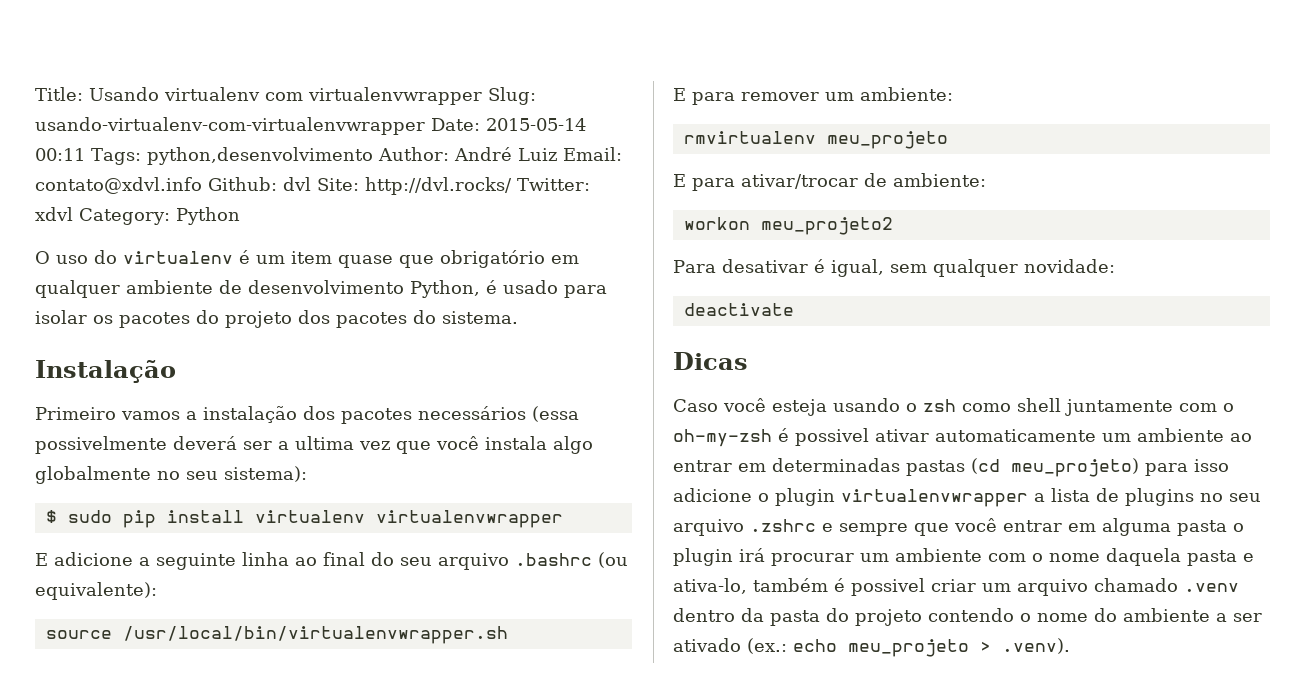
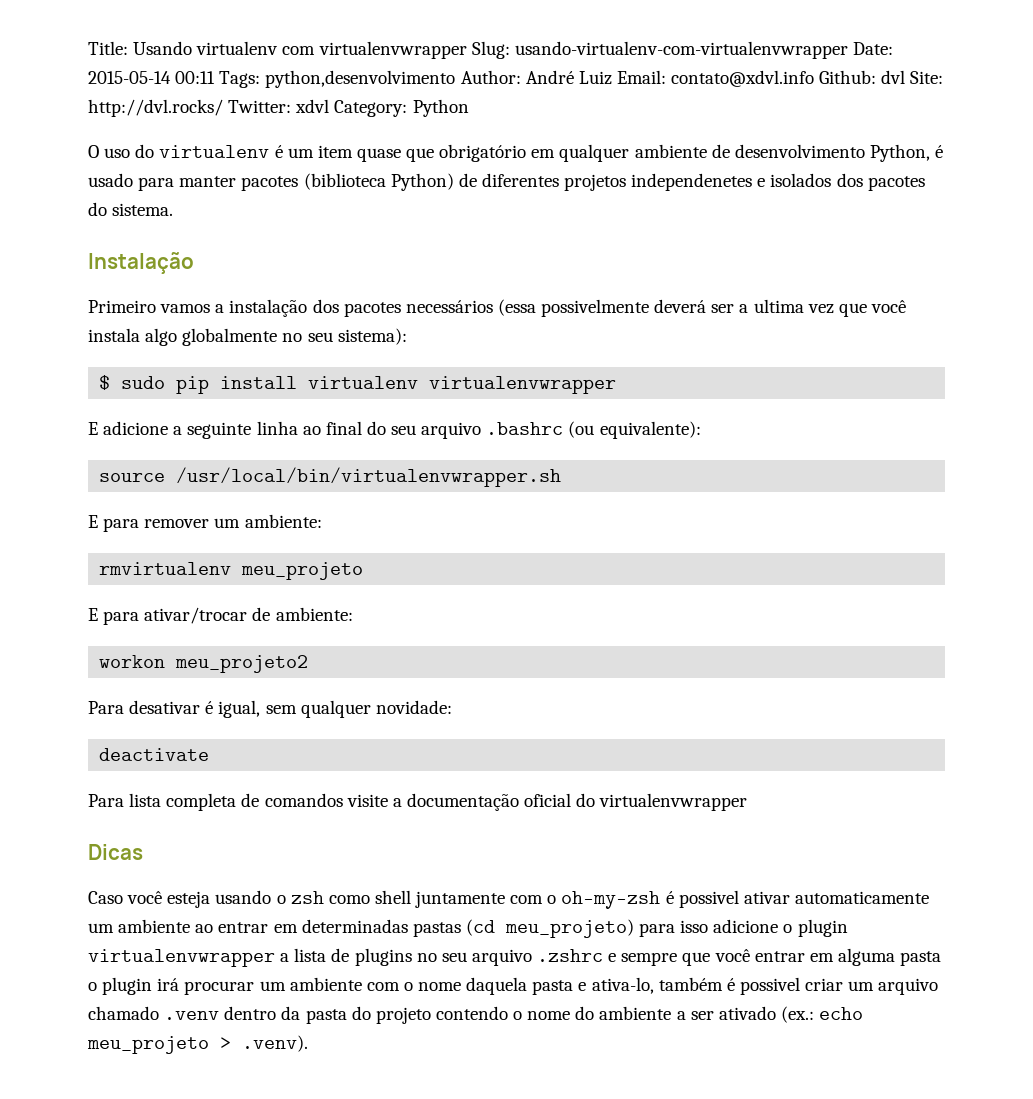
[35,310,292,328] isolar os pacotes do projeto -> [179,173,832,191] manter pacotes (biblioteca Python) de diferentes projetos independenetes e isolados
(794, 309) none -> [88,793,748,811] // Para lista completa de comandos visite a documentação oficial do virtualenvwrapper

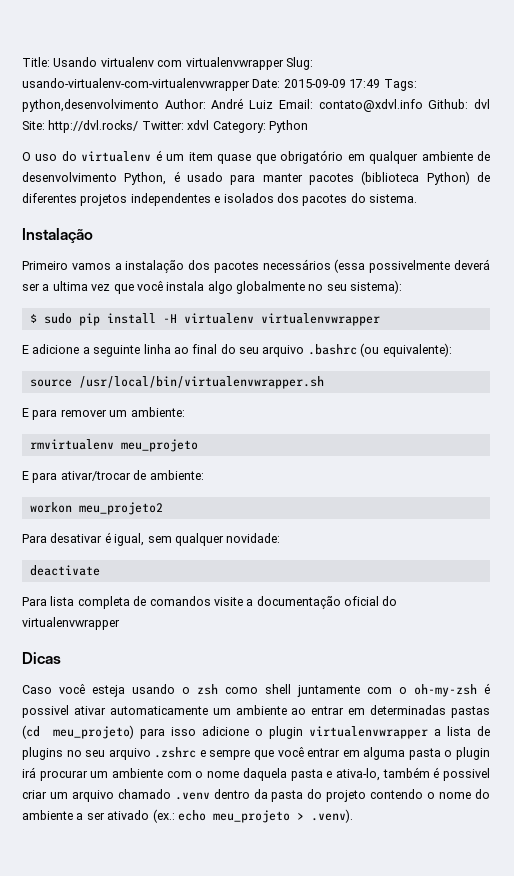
[88,71,216,84] 2015-05-14 00:11 -> [283,79,381,88] 2015-09-09 17:49
[631,173,753,191] independenetes -> [130,193,211,206] independentes
(298, 382) none -> [162,314,177,323] -H

